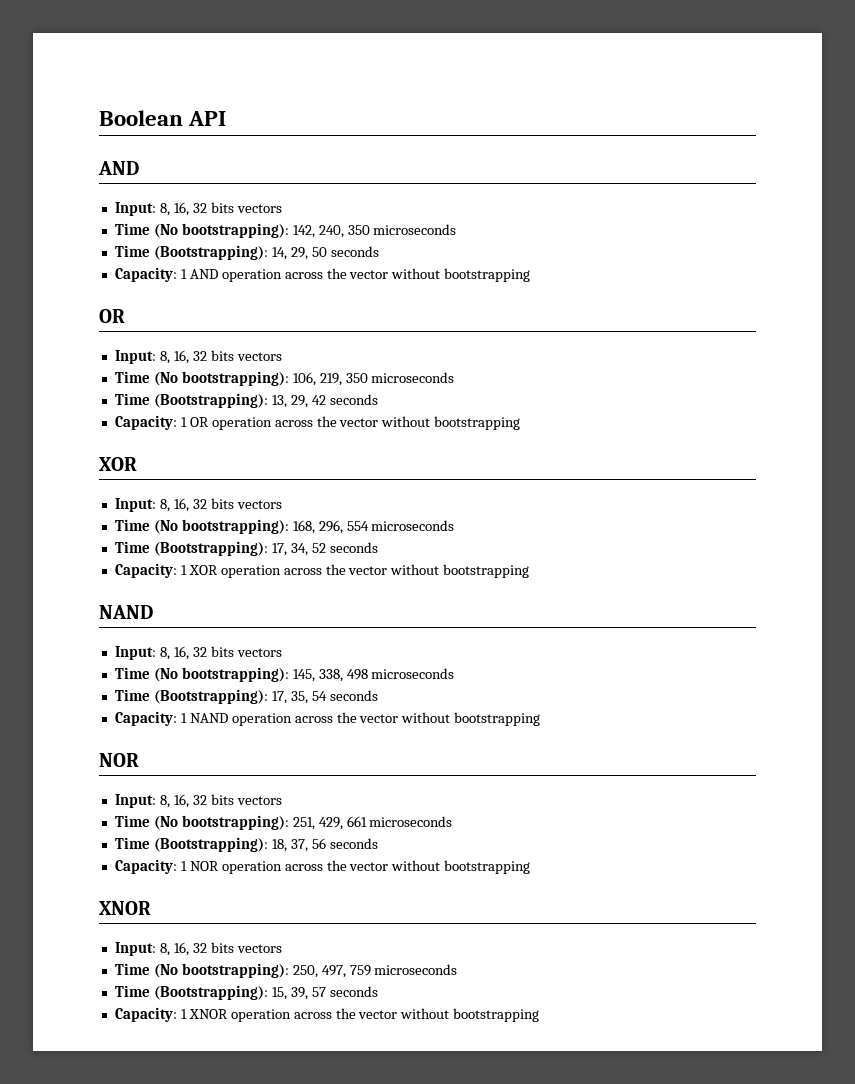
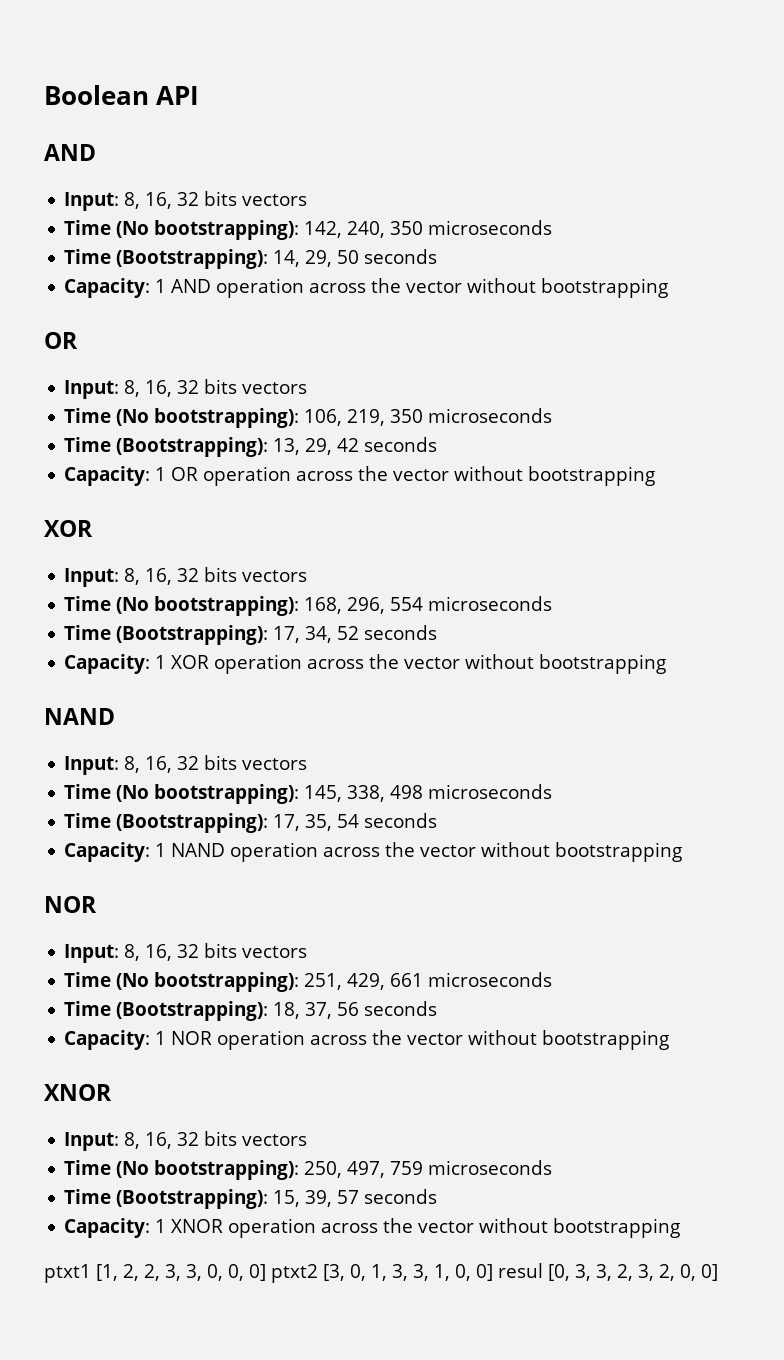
(540, 1015) none -> [44,1263,718,1283] // ptxt1 [1, 2, 2, 3, 3, 0, 0, 0] ptxt2 [3, 0, 1, 3, 3, 1, 0, 0] resul [0, 3, 3, 2, 3, 2, 0, 0]

